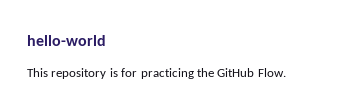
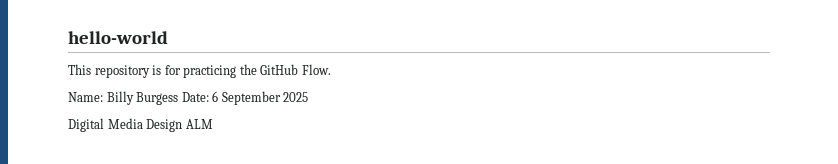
(286, 72) none -> [68,91,309,105] [68,118,213,132] // Name: Billy Burgess Date: 6 September 2025 // Digital Media Design ALM

